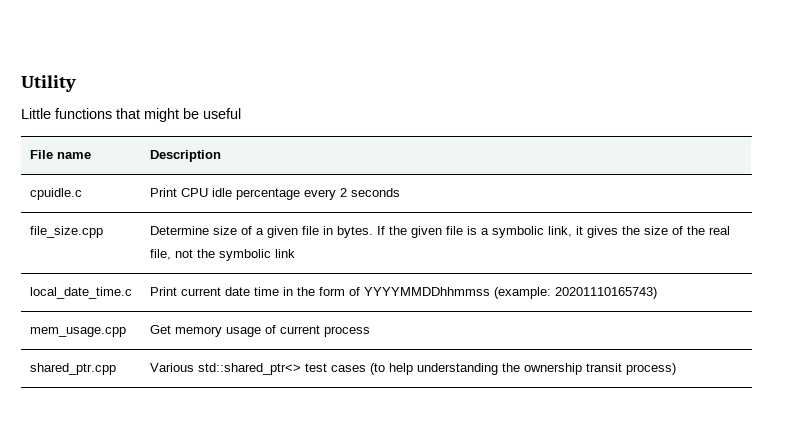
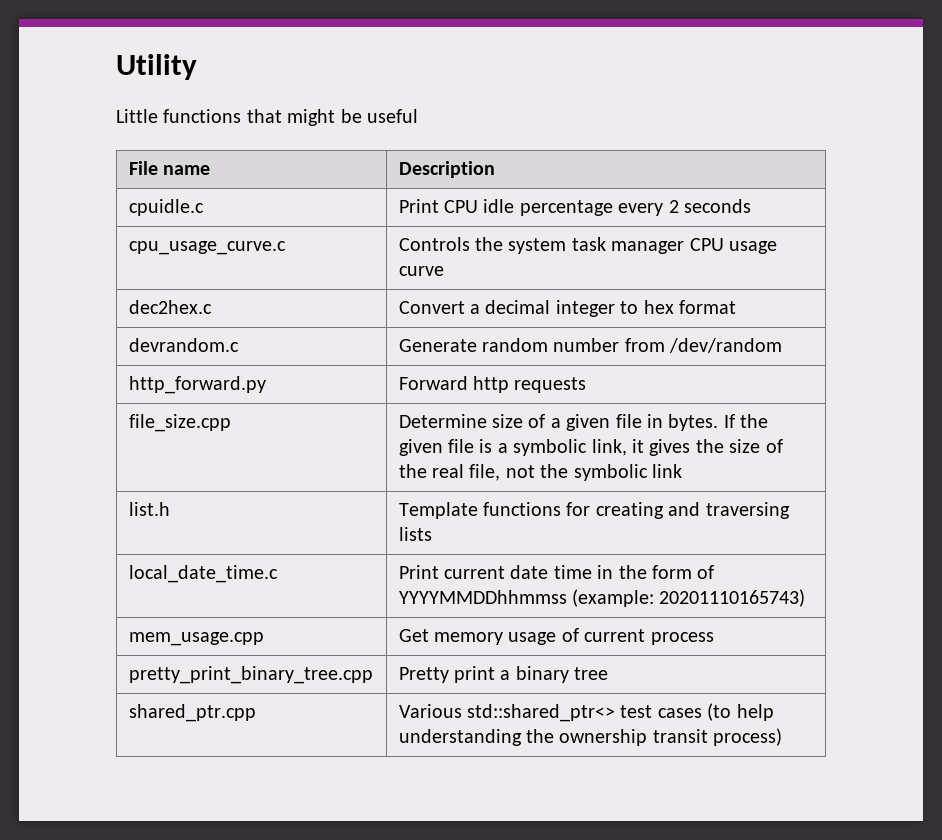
(400, 192) none -> [128,241,286,255] [398,237,778,254] [398,266,444,276] [128,300,212,314] [398,300,737,317] [128,338,239,352] [398,338,783,353] [128,376,266,394] [398,376,587,393] // cpu_usage_curve.c | Controls the system task manager CPU usage curve // dec2hex.c | Convert a decimal integer to hex format // devrandom.c | Generate random number from /dev/random // http_forward.py | Forward http requests
(295, 253) none -> [128,502,170,516] [398,502,790,519] [398,527,432,541] // list.h | Template functions for creating and traversing lists
(370, 331) none -> [128,666,373,684] [398,666,609,683] // pretty_print_binary_tree.cpp | Pretty print a binary tree

